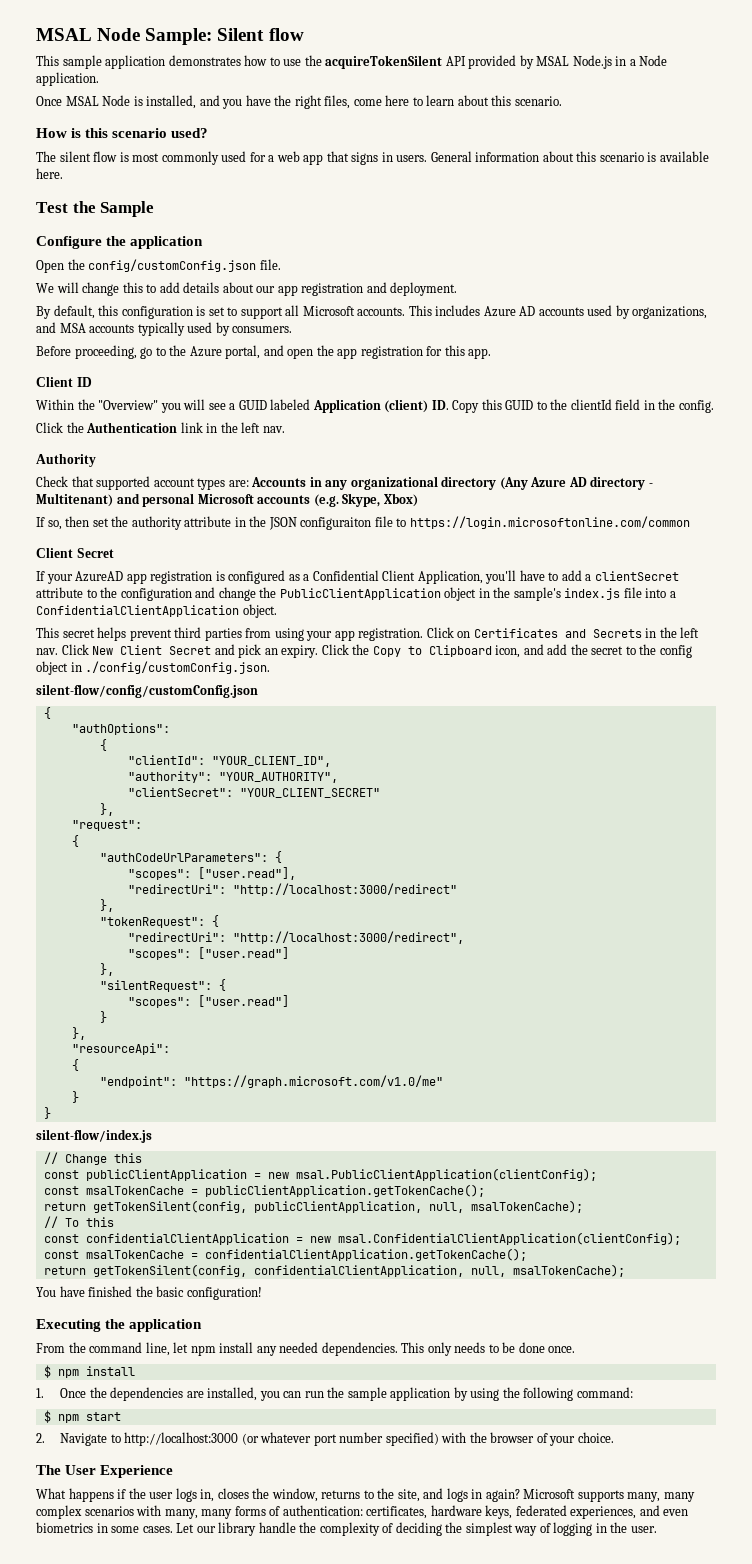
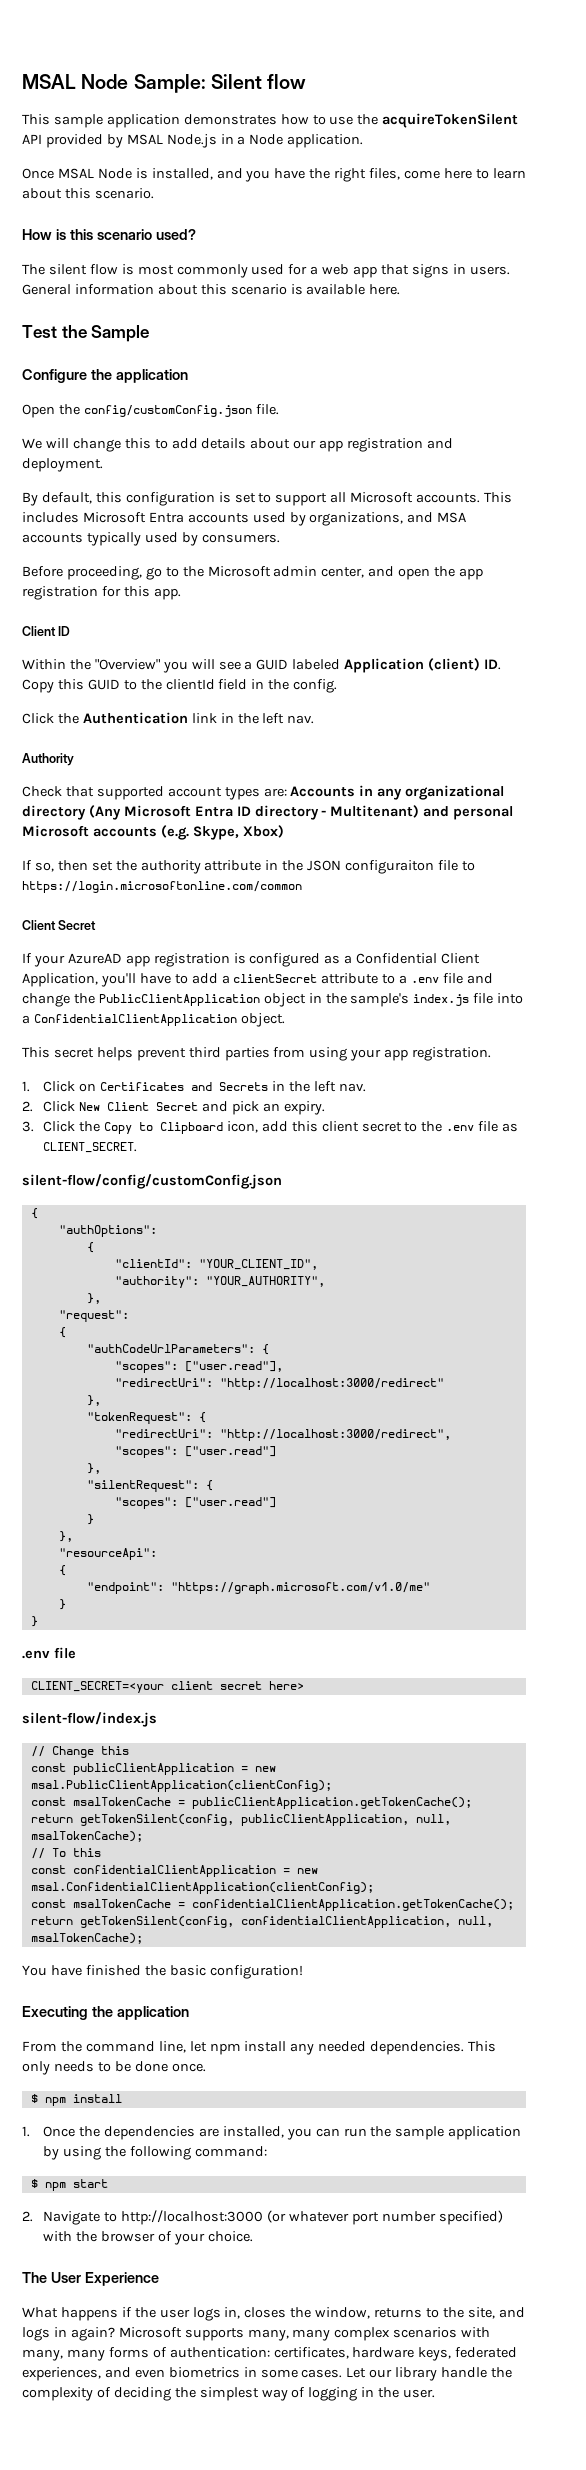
[483,306,536,317] Azure AD -> [82,512,184,523] Microsoft Entra
[189,345,261,359] Azure portal, -> [207,566,365,578] Microsoft admin center,
[530,477,587,487] Azure AD -> [123,805,251,817] Microsoft Entra ID
[100,587,192,601] the configuration -> [399,973,464,984] a .env file
(424, 634) none -> [22,1081,30,1092] // 1.
(58, 651) none -> [22,1101,33,1112] // 2.
(319, 651) none -> [22,1121,34,1132] // 3.
[523,644,692,658] [36,661,271,675] and add the secret to the config object in ./config/customConfig.json. -> [261,1121,519,1132] [43,1142,138,1153] add this client secret to the .env file as CLIENT_SECRET.
[127,787,380,798] // "clientSecret": "YOUR_CLIENT_SECRET" -> (325, 1281) none
(51, 1113) none -> [22,1647,76,1659] [30,1681,304,1693] // .env file // CLIENT_SECRET=<your client secret here>

